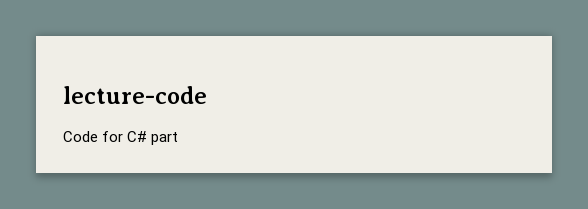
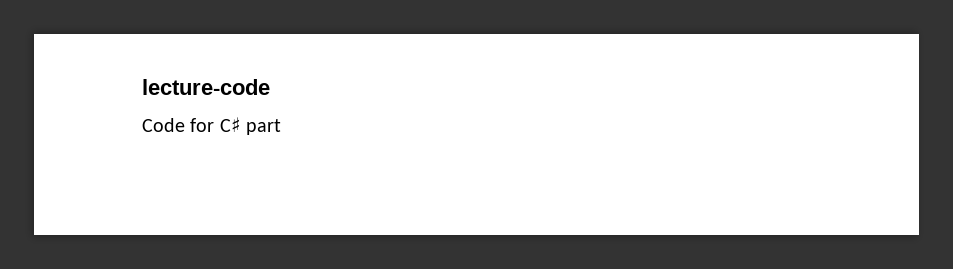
[127,131,148,142] C# -> [219,117,241,132] C♯

